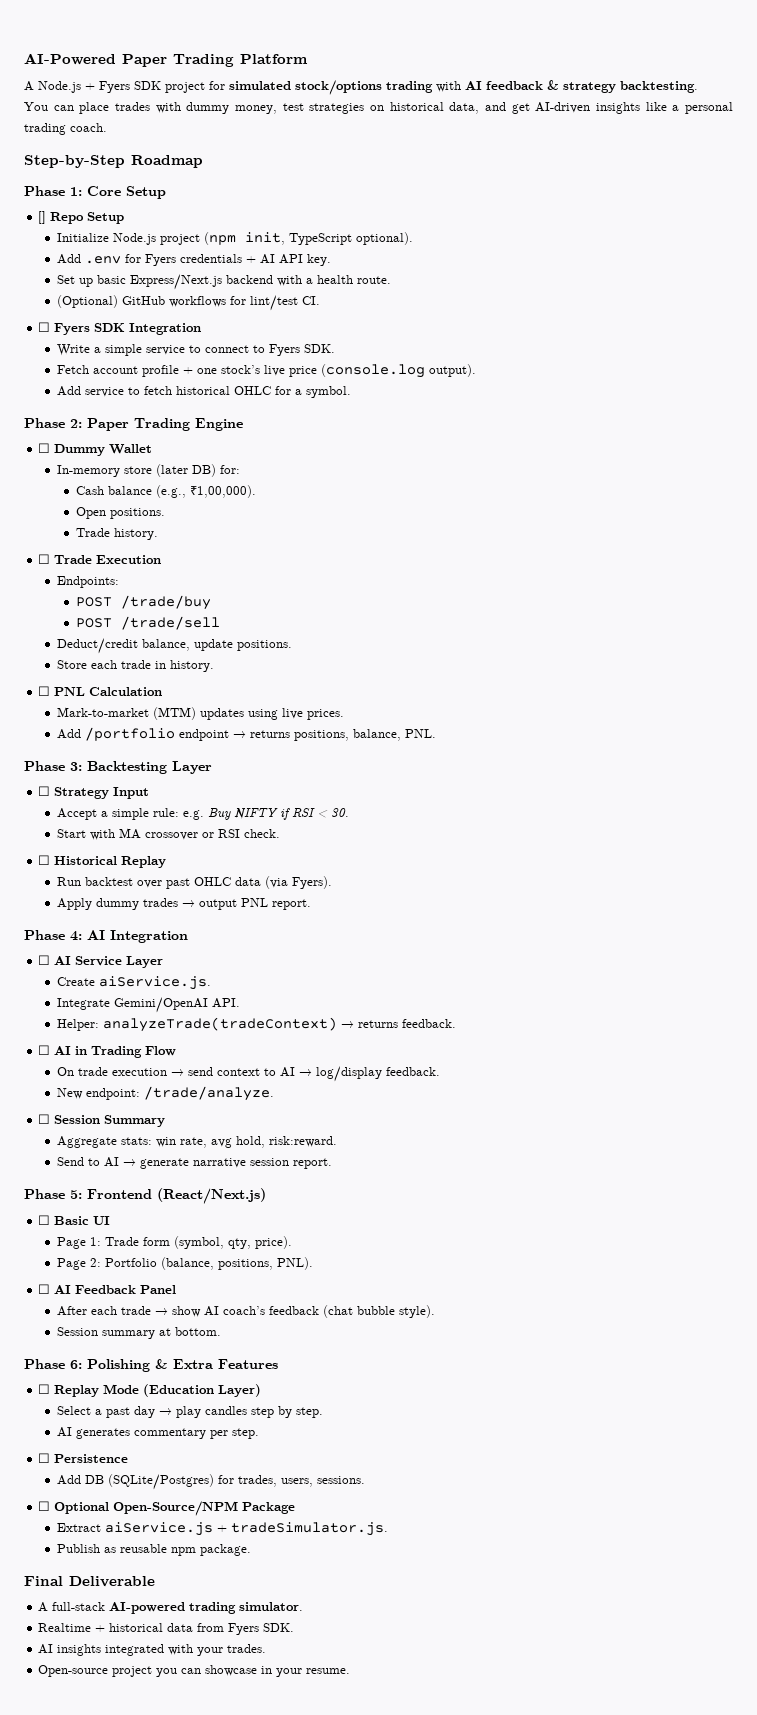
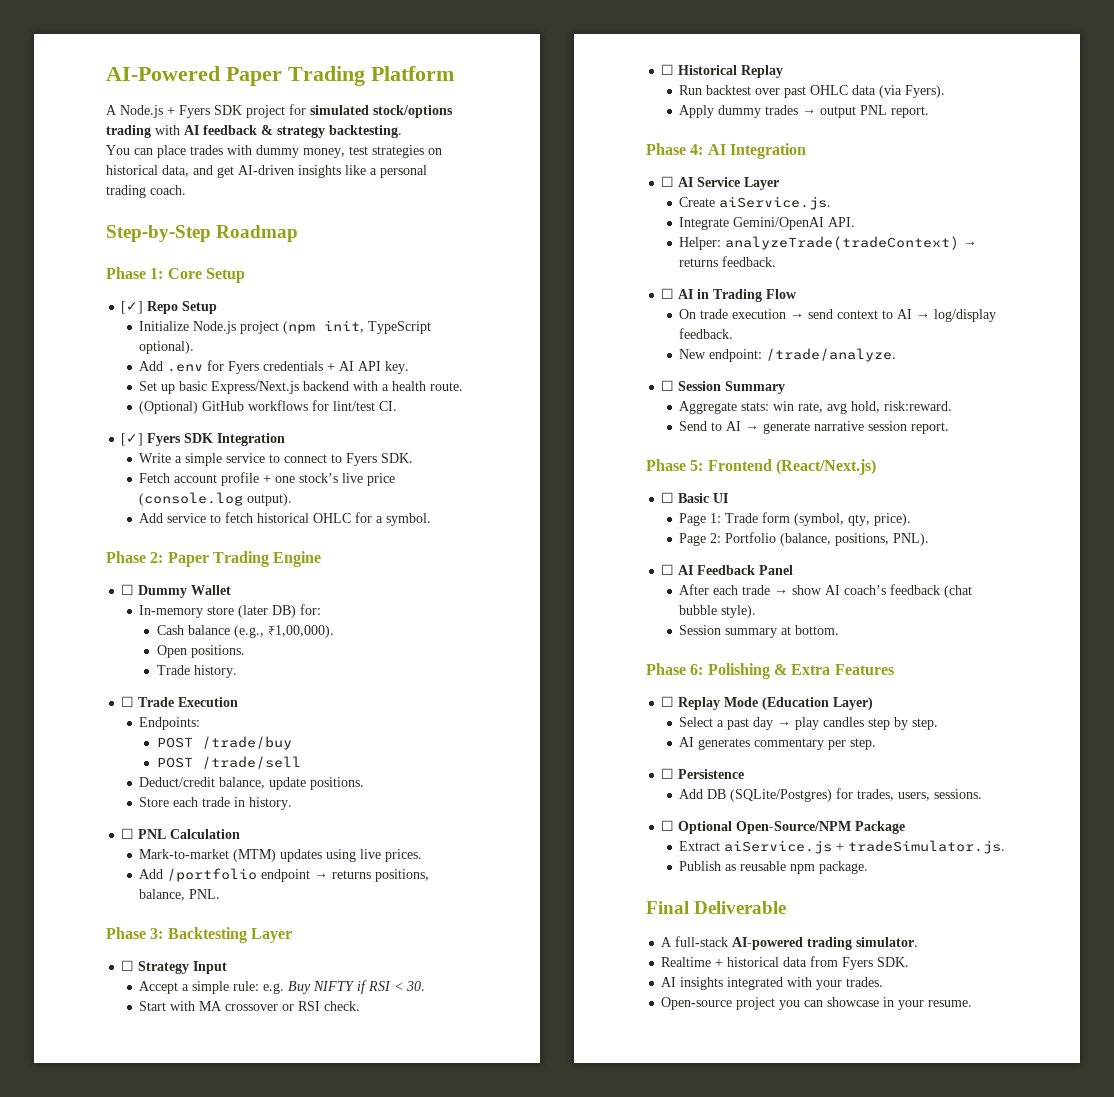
[38,211,47,224] [] -> [121,301,144,314] [✓]
[38,322,51,332] ☐ -> [121,433,144,446] [✓]

